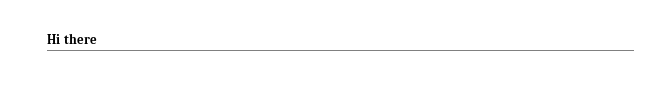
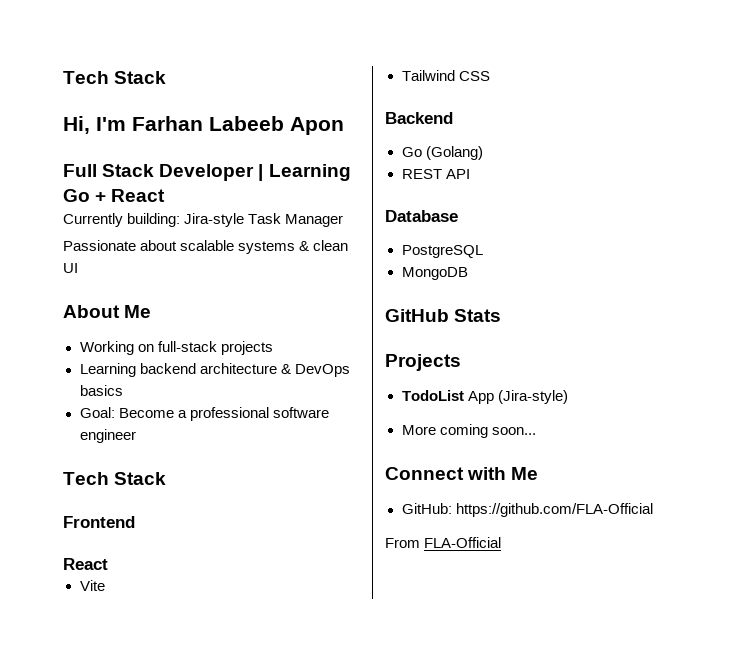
[47,33,97,44] Hi there -> [63,71,167,84] [63,116,344,135] [63,164,351,181] [63,189,166,202] [63,213,344,227] [63,240,349,254] [63,263,78,273] [63,305,152,318] [79,341,273,355] [79,363,350,377] [79,385,123,396] [79,407,329,421] [79,429,136,443] [63,472,167,485] [63,516,135,528] [63,558,108,570] [79,580,105,591] [401,70,490,81] [385,112,453,124] [401,146,483,160] [401,169,470,179] [385,210,458,222] [401,245,483,258] [401,267,468,280] [385,309,502,322] [385,354,461,371] [401,390,568,404] [401,424,536,438] [385,467,539,480] [401,503,653,517] [385,537,502,548] Tech Stack // Hi, I'm Farhan Labeeb Apon // Full Stack Developer | Learning Go + React // Currently building: Jira-style Task Manager // Passionate about scalable systems & clean UI // About Me // Working on full-stack projects // Learning backend architecture & DevOps basics // Goal: Become a professional software engineer // Tech Stack // Frontend // React // Vite // Tailwind CSS // Backend // Go (Golang) // REST API // Database // PostgreSQL // MongoDB // GitHub Stats // Projects // TodoList App (Jira-style) // More coming soon... // Connect with Me // GitHub: https://github.com/FLA-Official // From FLA-Official

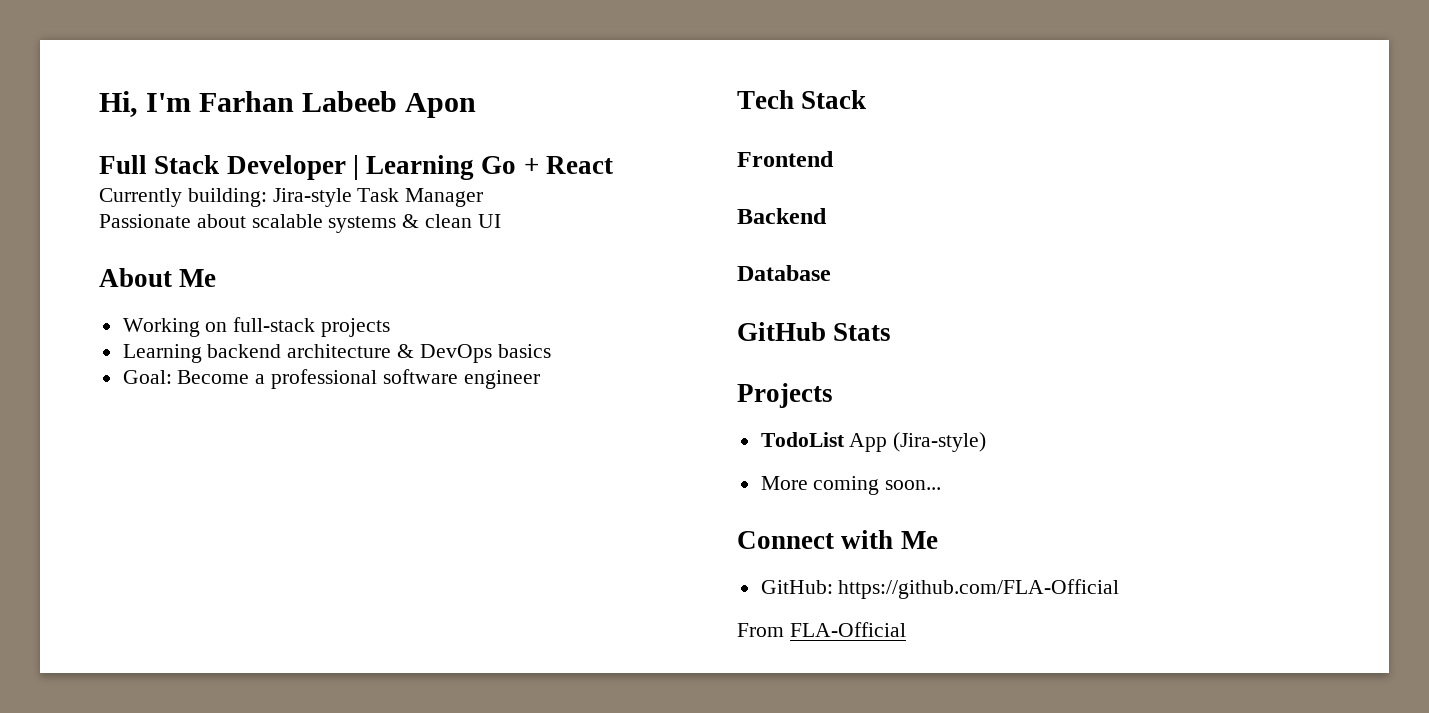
[63,71,167,84] Tech Stack // -> (99, 104) none
[63,558,108,570] [79,580,105,591] [401,70,490,81] [385,112,453,124] [401,146,483,160] [401,169,470,179] React // Vite // Tailwind CSS // Backend // Go (Golang) // REST API -> [737,208,827,224] Backend
[401,245,483,258] [401,267,468,280] // PostgreSQL // MongoDB -> (831, 273) none

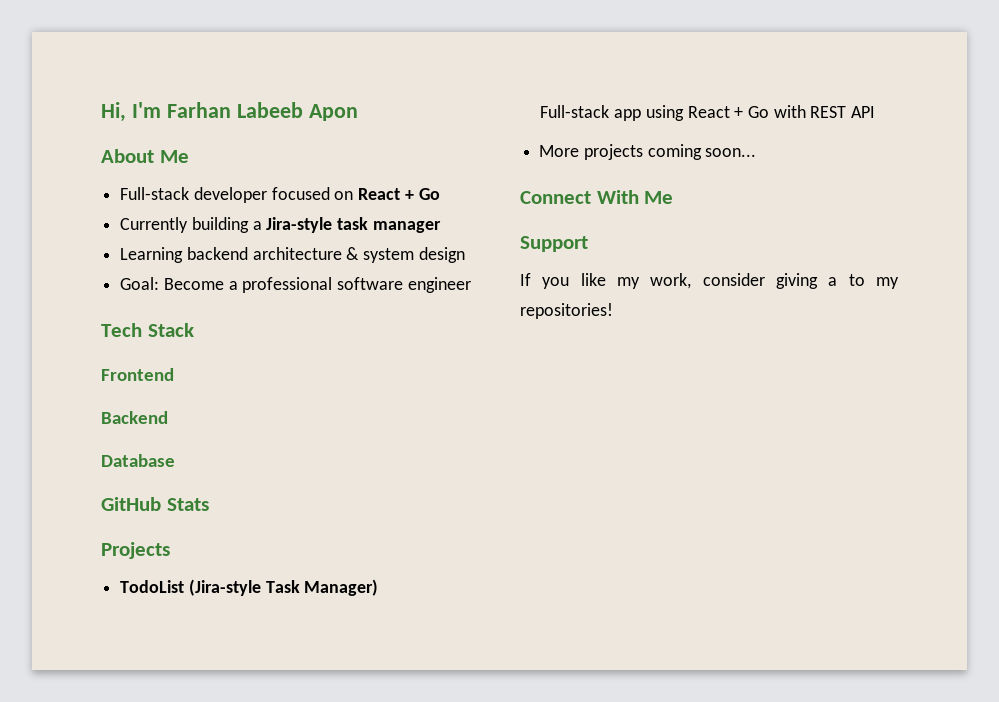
[99,155,614,180] [99,188,484,207] [99,214,501,233] [99,268,217,287] [122,317,391,337] Full Stack Developer | Learning Go + React // Currently building: Jira-style Task Manager // Passionate about scalable systems & clean UI // About Me // Working on full-stack projects -> [101,149,189,163] [120,187,440,203] [120,217,441,233] About Me // Full-stack developer focused on React + Go // Currently building a Jira-style task manager
[419,344,551,363] DevOps basics -> [363,247,465,263] system design
[849,432,987,452] App (Jira-style) -> [188,579,379,596] [540,105,876,121] (Jira-style Task Manager) // Full-stack app using React + Go with REST API
(808, 483) none -> [583,144,643,160] projects
[841,530,938,549] [760,579,1120,599] [737,622,906,637] with Me // GitHub: https://github.com/FLA-Official // From FLA-Official -> [596,190,674,204] [520,236,588,252] [520,273,899,289] [520,303,613,319] With Me // Support // If you like my work, consider giving a to my repositories!

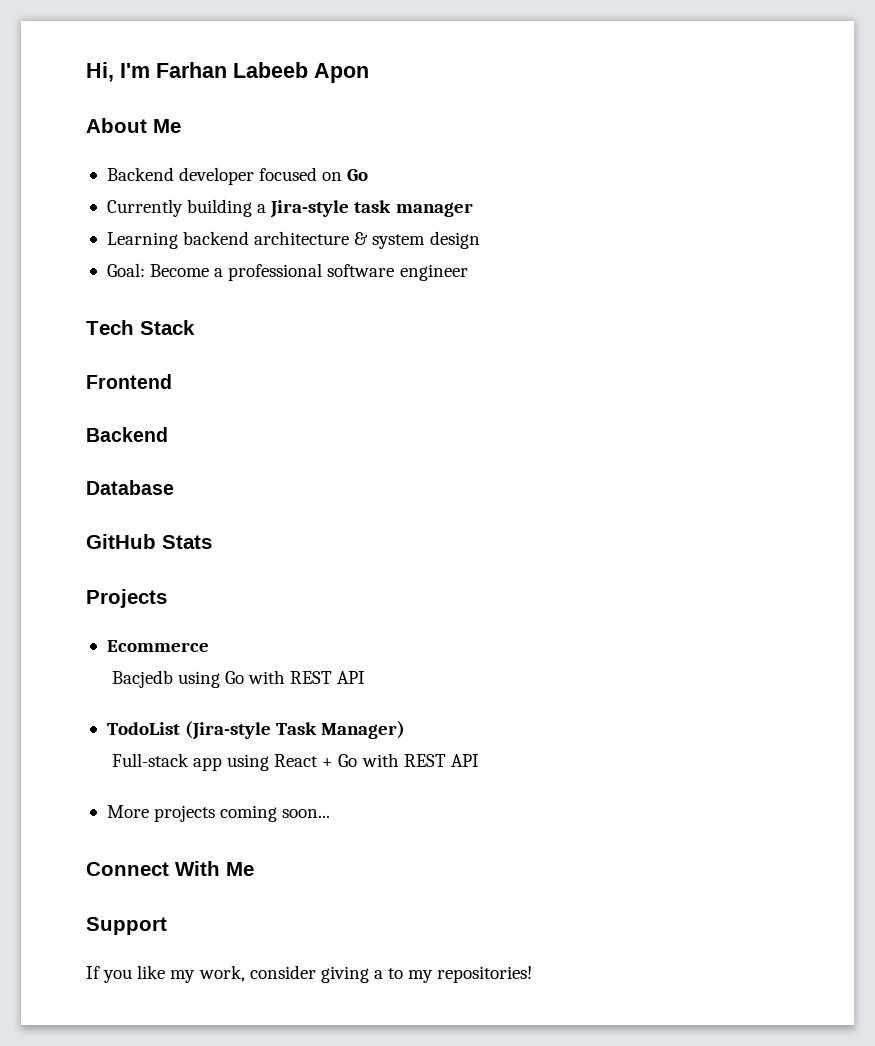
[120,187,190,200] Full-stack -> [106,167,174,181] Backend
[358,188,414,200] React + -> (343, 176) none
(170, 550) none -> [106,640,209,652] [111,670,366,688] // Ecommerce // Bacjedb using Go with REST API

